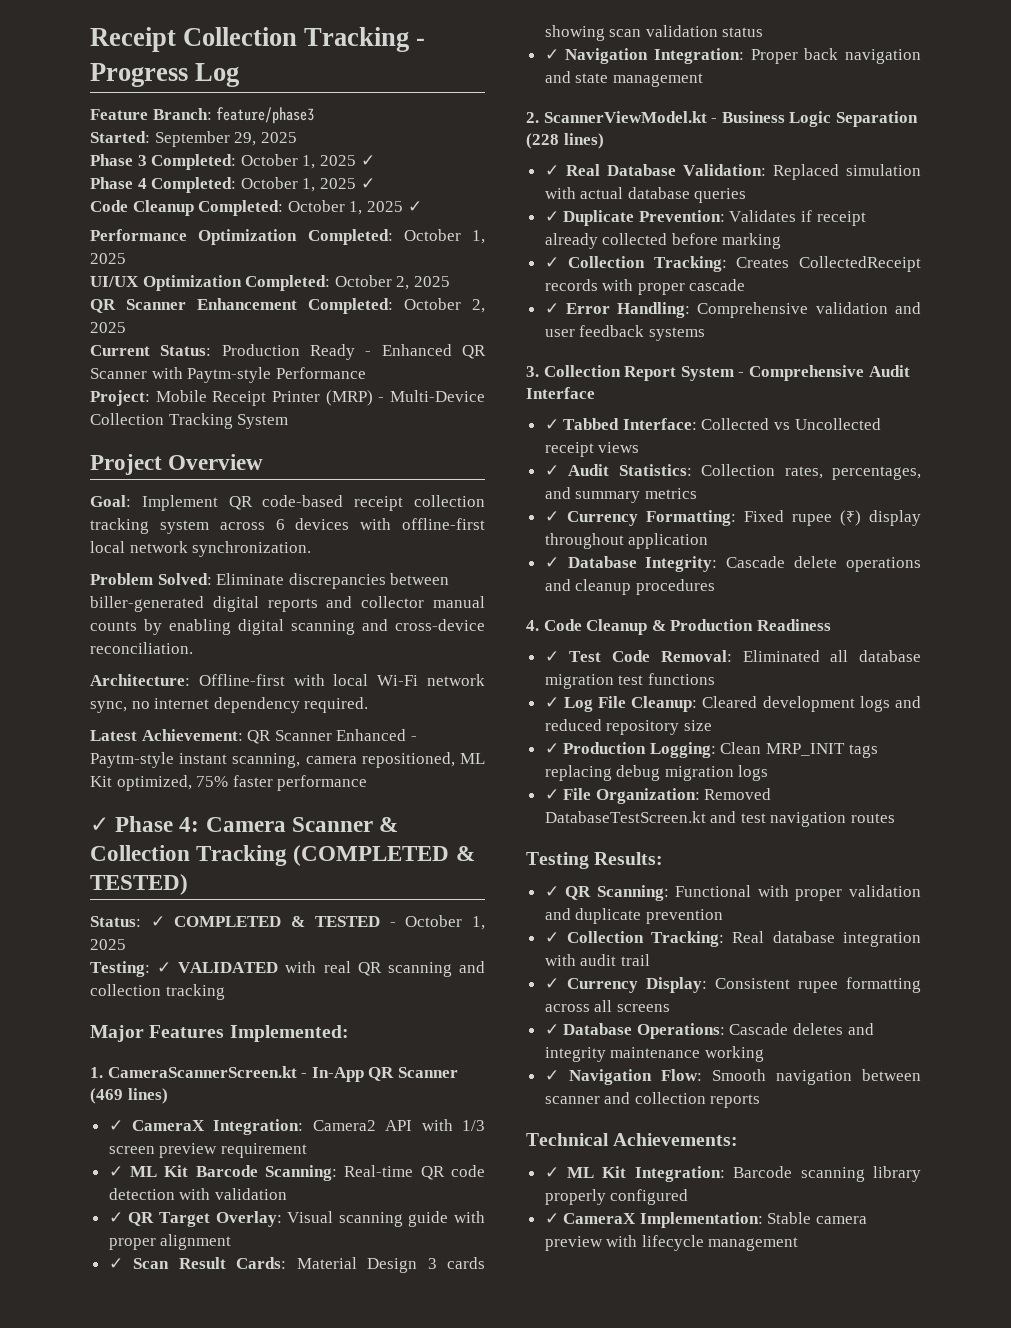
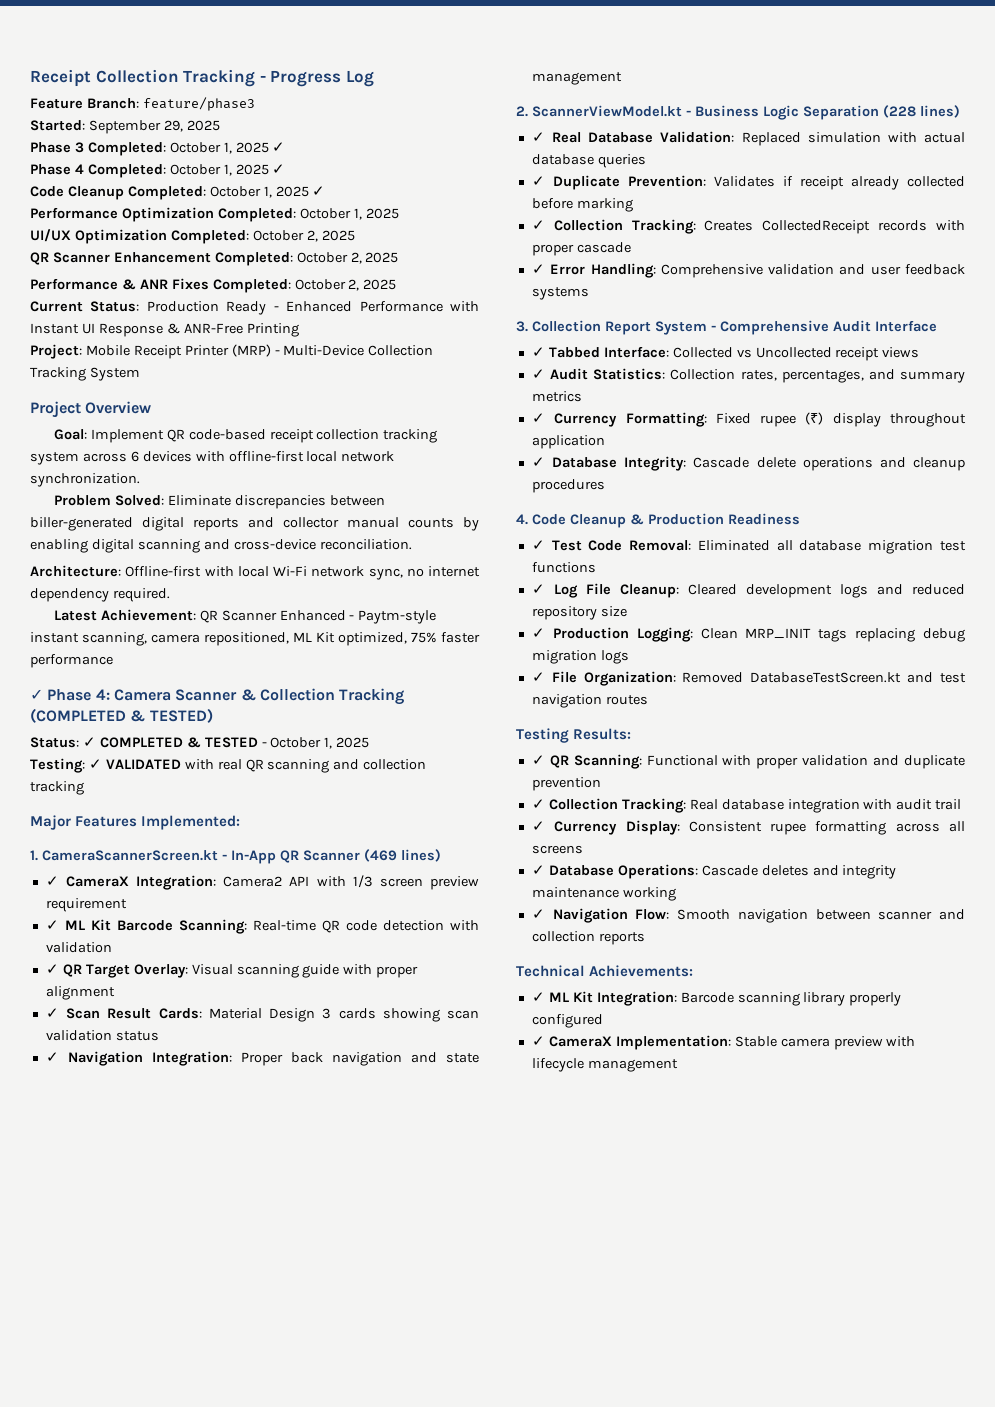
(126, 327) none -> [30,278,397,293] // Performance & ANR Fixes Completed: October 2, 2025
[461,345,486,359] [90,367,366,383] QR Scanner with Paytm-style Performance -> [359,301,479,312] [30,323,299,337] Performance with Instant UI Response & ANR-Free Printing

